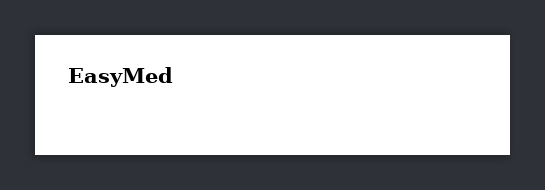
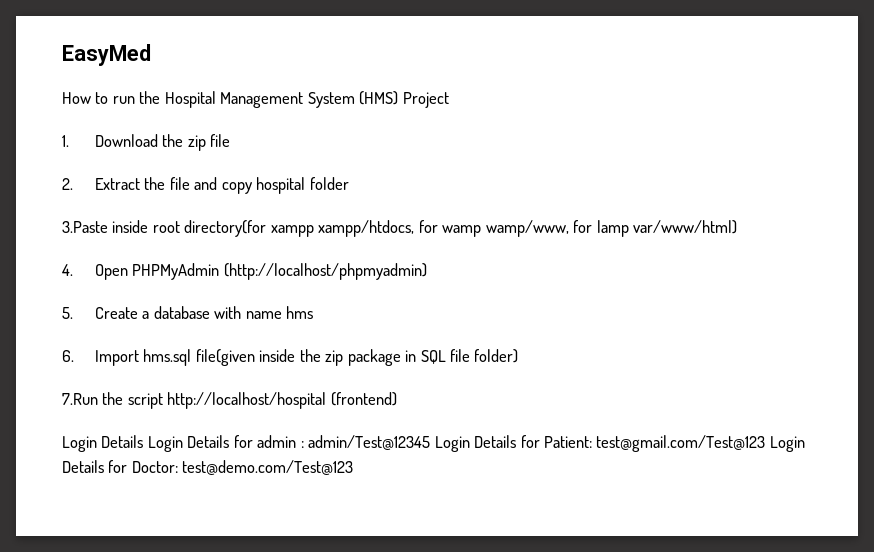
(173, 77) none -> [62,91,449,108] [62,134,231,151] [62,177,349,194] [62,220,738,237] [62,263,427,280] [62,306,314,319] [62,349,519,366] [62,392,397,409] [62,435,805,452] [62,460,354,475] // How to run the Hospital Management System (HMS) Project // 1. Download the zip file // 2. Extract the file and copy hospital folder // 3.Paste inside root directory(for xampp xampp/htdocs, for wamp wamp/www, for lamp var/www/html) // 4. Open PHPMyAdmin (http://localhost/phpmyadmin) // 5. Create a database with name hms // 6. Import hms.sql file(given inside the zip package in SQL file folder) // 7.Run the script http://localhost/hospital (frontend) // Login Details Login Details for admin : admin/Test@12345 Login Details for Patient: test@gmail.com/Test@123 Login Details for Doctor: test@demo.com/Test@123

